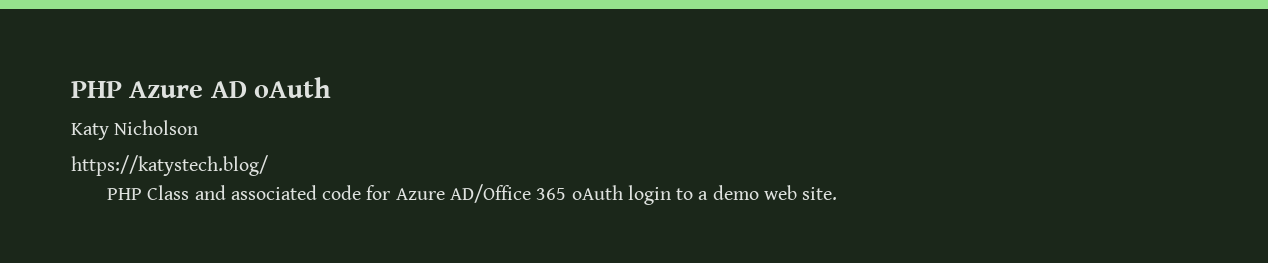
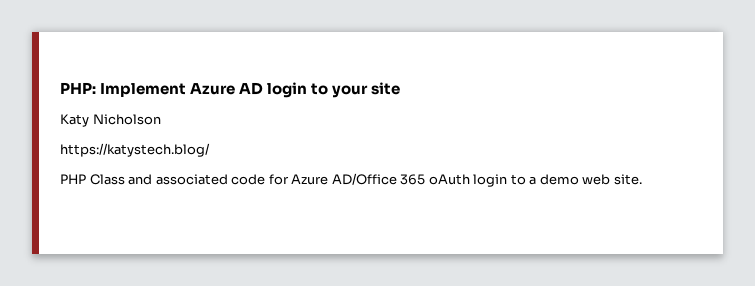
[71,77,332,98] PHP Azure AD oAuth -> [60,82,401,98] PHP: Implement Azure AD login to your site

